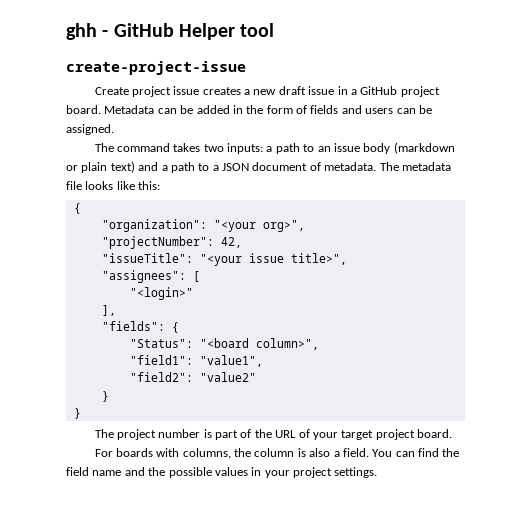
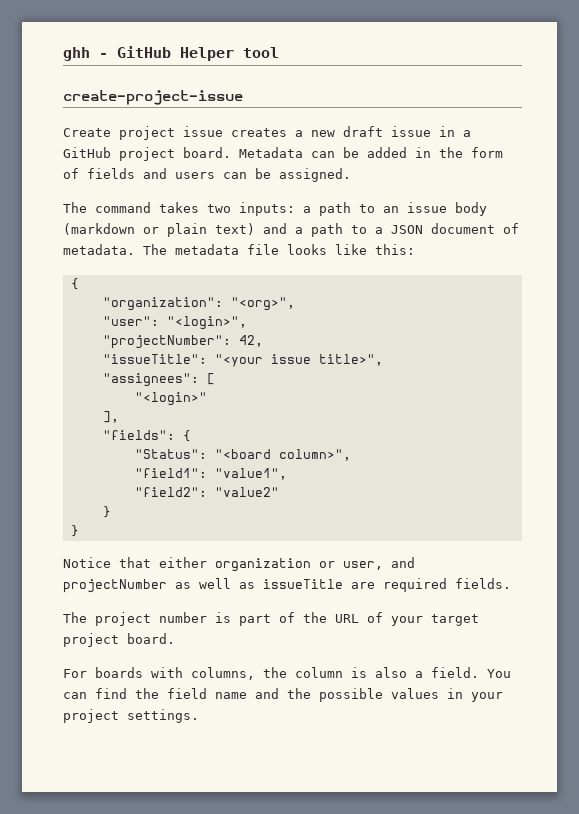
[213,220,305,232] "<your org>", -> [230,297,295,311] [102,316,247,330] "<org>", // "user": "<login>",
(81, 413) none -> [63,557,415,572] [63,578,511,593] // Notice that either organization or user, and projectNumber as well as issueTitle are required fields.

